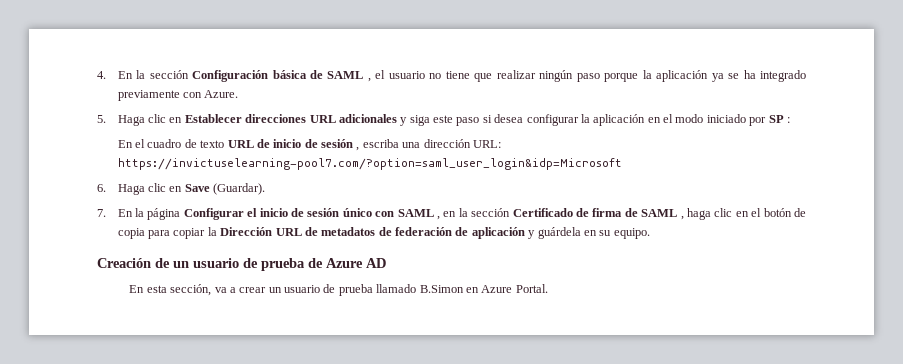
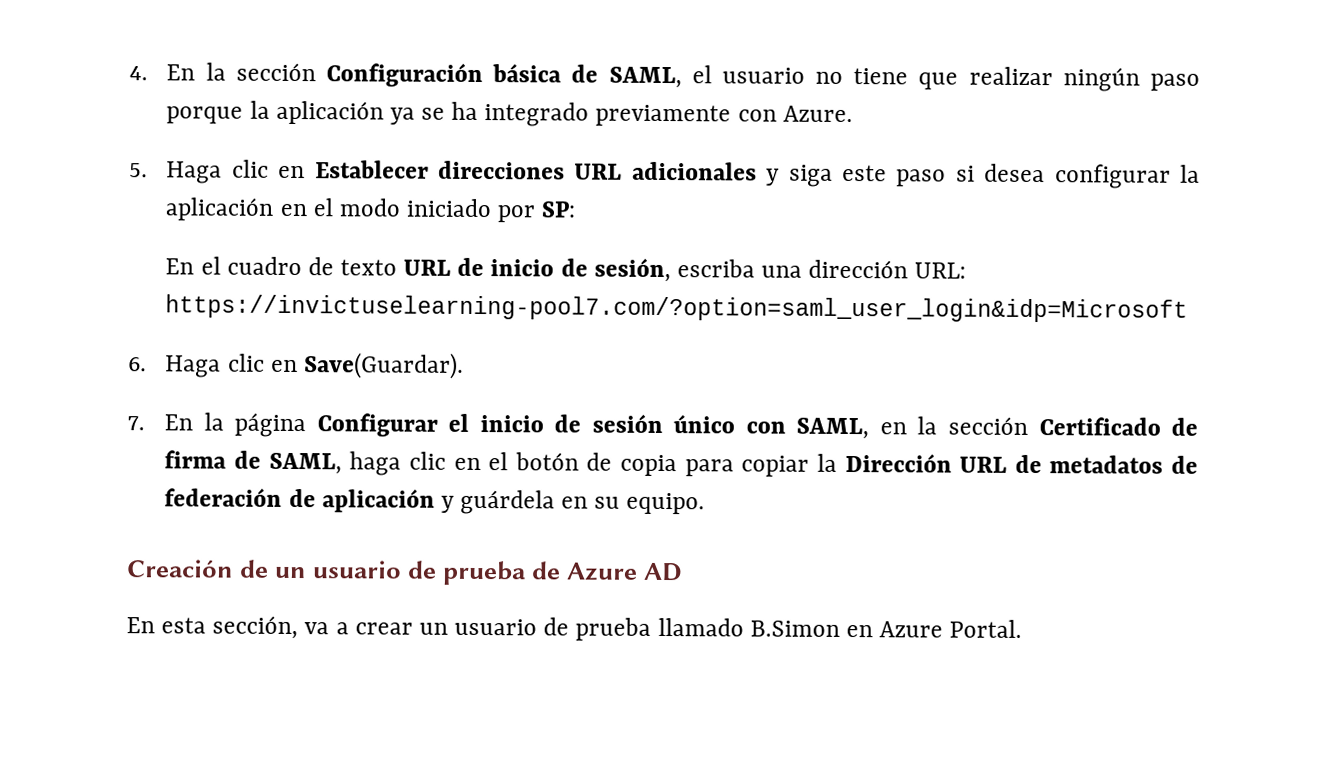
[327,71,371,82] SAML , -> [608,66,682,89] SAML,
[768,115,790,123] SP : -> [541,201,576,218] SP:
[321,139,360,151] sesión , -> [593,257,671,283] sesión,
[184,183,266,195] Save (Guardar). -> [303,352,464,379] Save(Guardar).
[397,209,441,220] SAML , -> [796,417,870,440] SAML,
[641,209,684,220] SAML , -> [268,452,342,475] SAML,

